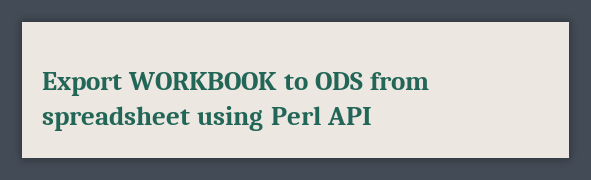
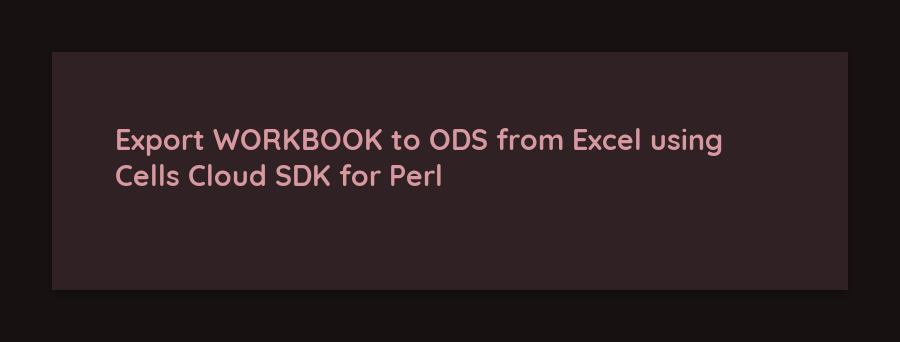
[42,106,372,131] spreadsheet using Perl API -> [572,128,723,156] [115,164,443,186] Excel using Cells Cloud SDK for Perl

